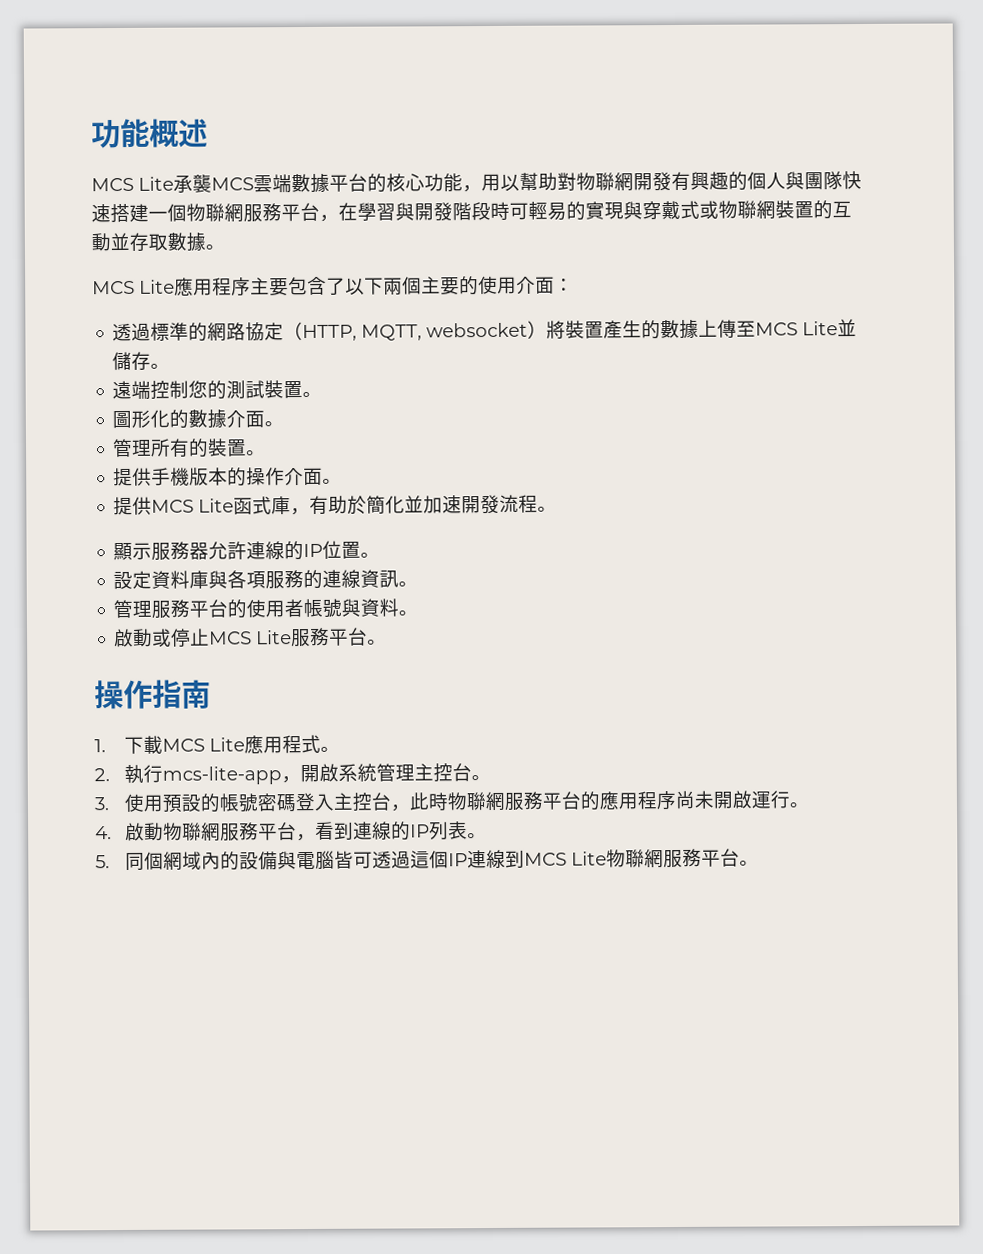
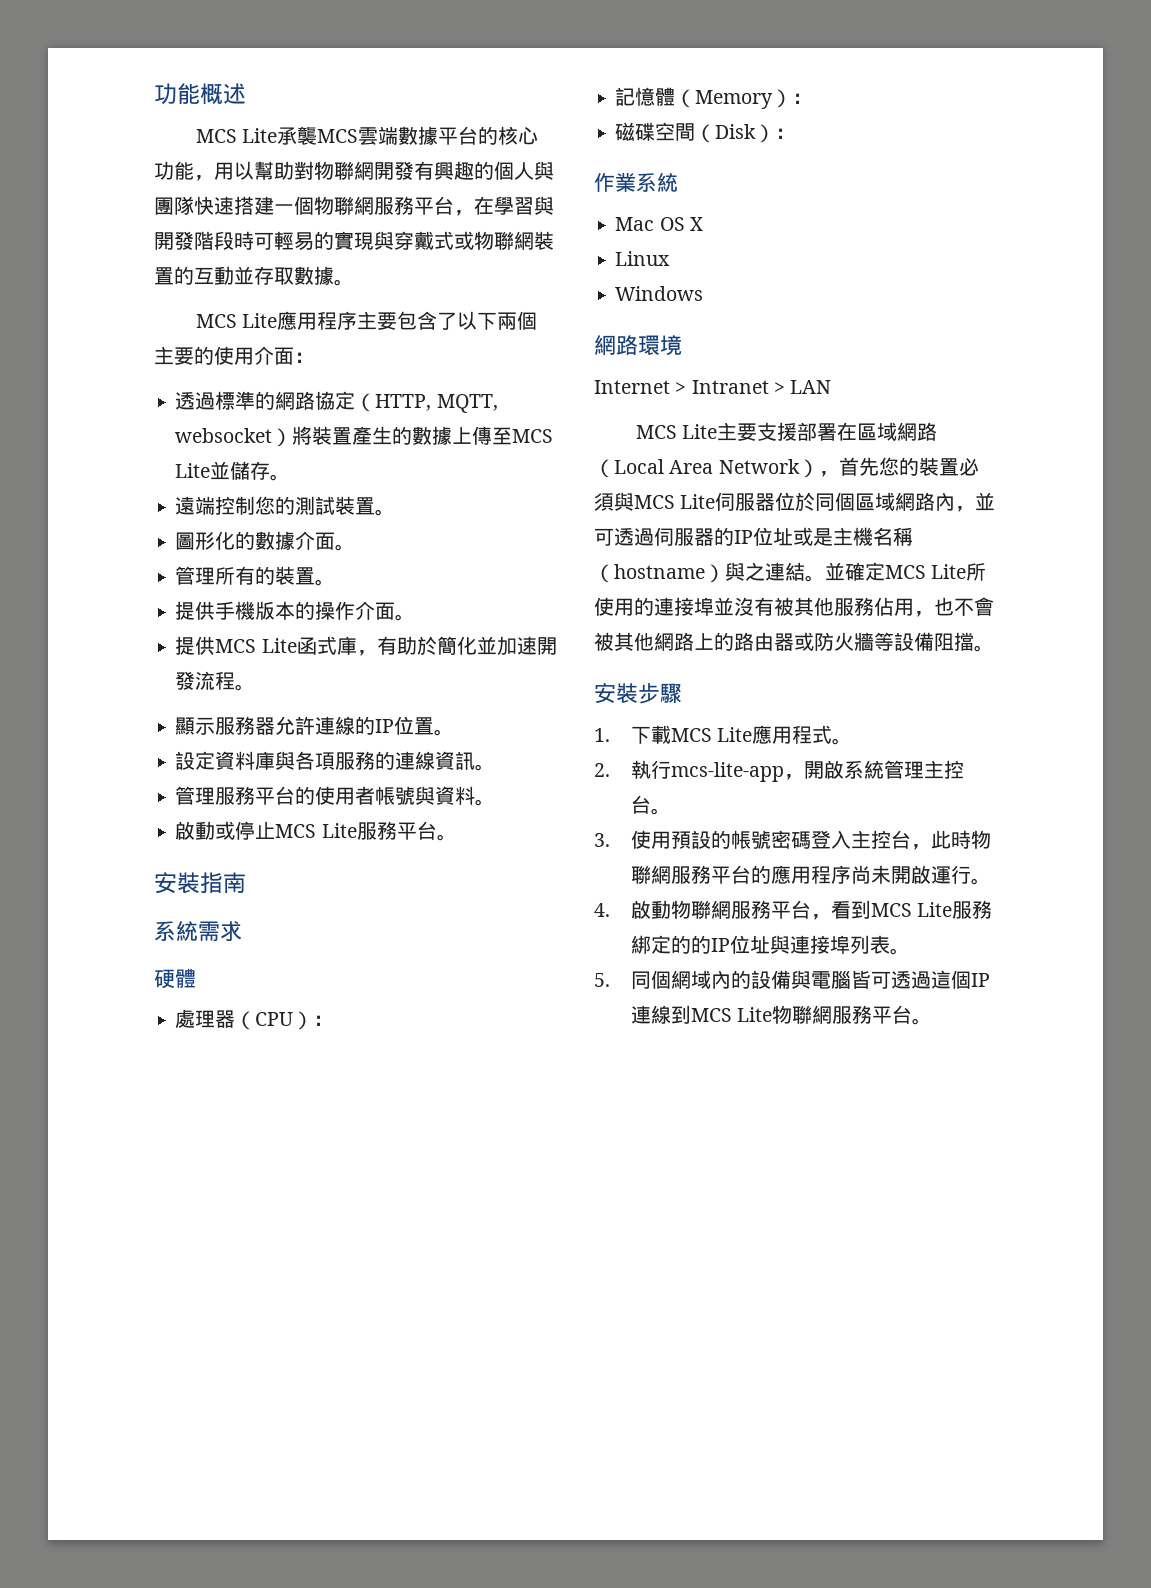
[94,679,153,710] 操作 -> [154,872,200,894] 安裝
(211, 694) none -> [154,921,242,942] [154,968,196,989] [175,1009,334,1030] [615,87,813,109] [615,122,796,143] [594,173,678,192] [615,217,703,231] [615,251,671,266] [615,286,704,301] [594,335,682,356] [594,380,832,394] [635,422,938,441] [594,457,979,478] [594,492,996,512] [594,527,913,546] [594,562,987,583] [594,597,994,617] [594,632,994,652] [594,683,682,704] // 系統需求 // 硬體 // 處理器（CPU）： // 記憶體（Memory）： // 磁碟空間（Disk）： // 作業系統 // Mac OS X // Linux // Windows // 網路環境 // Internet > Intranet > LAN // MCS Lite主要支援部署在區域網路（Local Area Network），首先您的裝置必須與MCS Lite伺服器位於同個區域網路內，並可透過伺服器的IP位址或是主機名稱（hostname）與之連結。並確定MCS Lite所使用的連接埠並沒有被其他服務佔用，也不會被其他網路上的路由器或防火牆等設備阻擋。 // 安裝步驟
[352,821,430,841] 連線的IP -> [870,900,993,919] [630,935,850,954] MCS Lite服務綁定的的IP位址與連接埠

